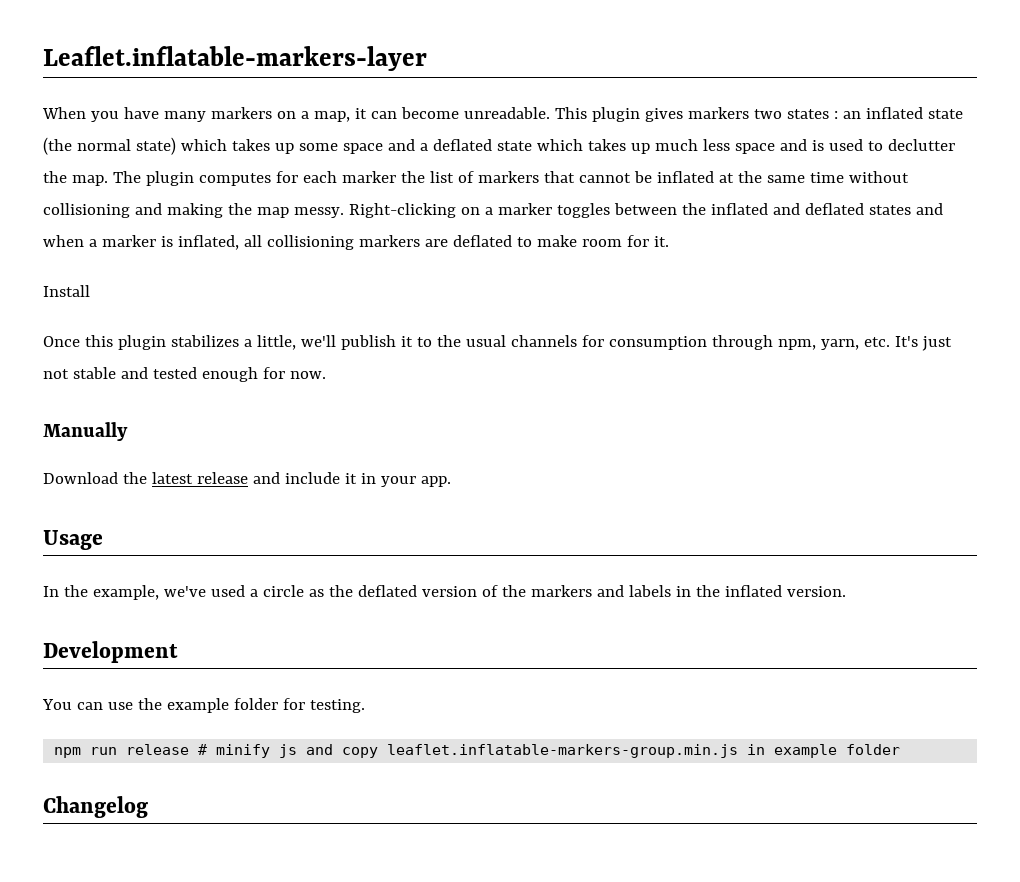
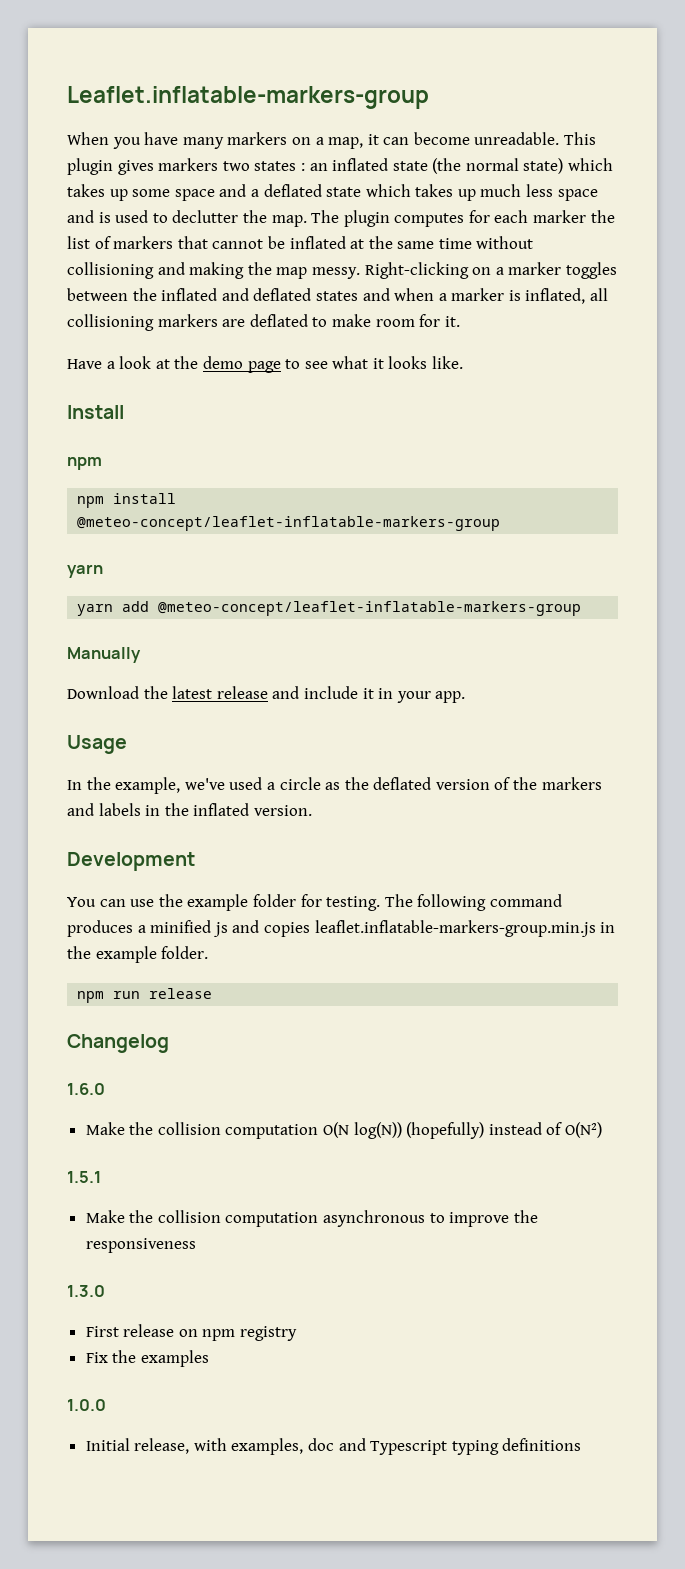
[43,46,427,71] Leaflet.inflatable-markers-layer -> [67,86,429,109] Leaflet.inflatable-markers-group
[43,285,90,297] [43,335,952,351] [43,367,326,382] Install // Once this plugin stabilizes a little, we'll publish it to the usual channels for consumption through npm, yarn, etc. It's just not stable and tested enough for now. -> [67,356,464,373] [67,405,124,419] [67,457,102,470] [77,493,177,508] [77,516,501,531] [67,564,103,578] [77,601,582,616] Have a look at the demo page to see what it looks like. // Install // npm // npm install @meteo-concept/leaflet-inflatable-markers-group // yarn // yarn add @meteo-concept/leaflet-inflatable-markers-group
[54,744,901,758] [43,796,148,818] // npm run release # minify js and copy leaflet.inflatable-markers-group.min.js in example folder // Changelog -> [384,894,562,911] [67,920,616,937] [67,946,209,963] [77,988,213,1003] [67,1034,169,1053] [67,1083,105,1095] [85,1122,603,1139] [67,1171,101,1183] [85,1210,538,1227] [85,1238,196,1253] [67,1285,105,1297] [85,1324,298,1341] [85,1350,209,1367] [67,1399,106,1411] [85,1438,582,1455] The following command produces a minified js and copies leaflet.inflatable-markers-group.min.js in the example folder. // npm run release // Changelog // 1.6.0 // Make the collision computation O(N log(N)) (hopefully) instead of O(N²) // 1.5.1 // Make the collision computation asynchronous to improve the responsiveness // 1.3.0 // First release on npm registry // Fix the examples // 1.0.0 // Initial release, with examples, doc and Typescript typing definitions

